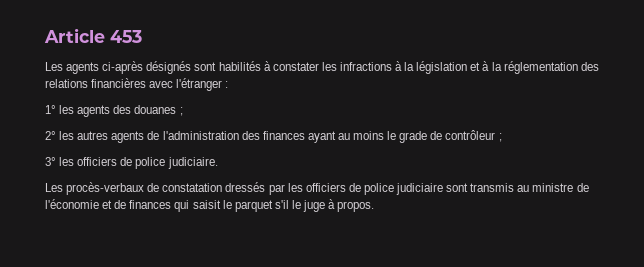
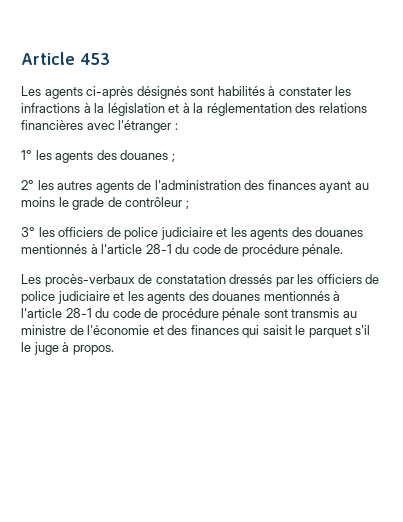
[167,157,218,169] judiciaire. -> [160,227,364,240] [21,244,344,257] judiciaire et les agents des douanes mentionnés à l'article 28-1 du code de procédure pénale.
(444, 189) none -> [113,291,341,304] [21,308,261,321] et les agents des douanes mentionnés à l'article 28-1 du code de procédure pénale
[114,200,127,209] de -> [167,325,188,335] des

